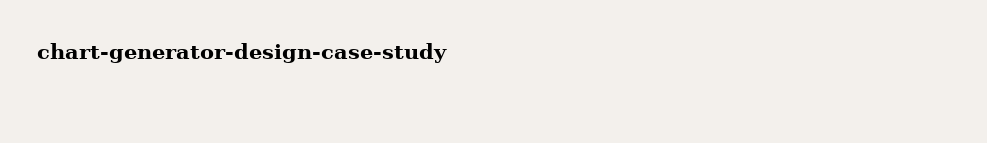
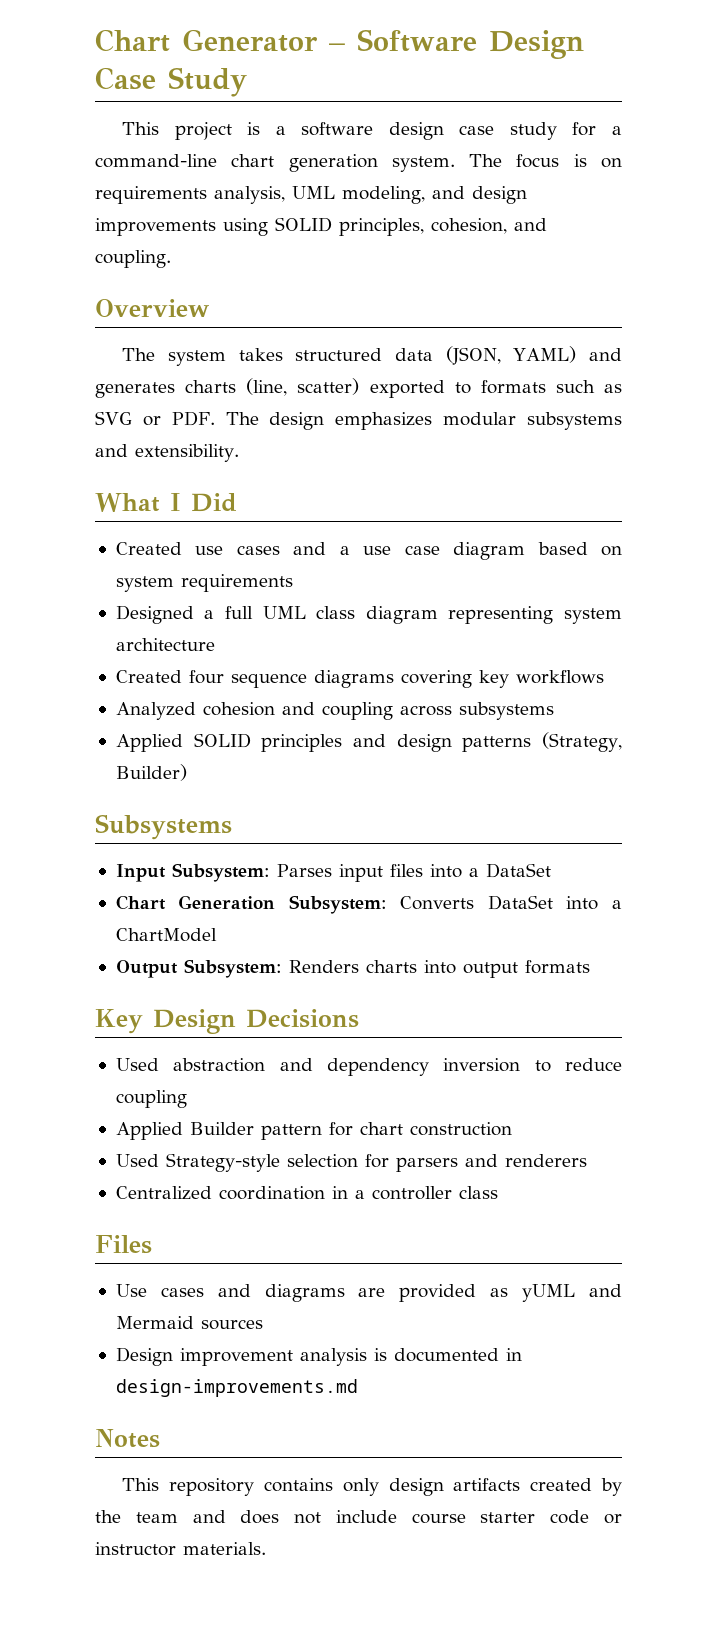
[37,43,447,63] chart-generator-design-case-study -> [95,29,584,59] [95,67,247,97] [122,122,622,140] [95,154,622,172] [95,186,527,204] [95,217,547,236] [95,250,171,268] [95,299,209,317] [122,346,622,366] [95,378,622,398] [95,411,622,430] [95,444,239,462] [95,493,237,512] [115,542,622,560] [115,574,293,592] [115,605,622,624] [115,638,215,651] [115,670,604,688] [115,702,554,720] [115,732,623,752] [115,764,187,781] [95,814,232,840] [115,863,551,882] [115,895,622,914] [115,928,217,942] [115,959,590,978] [95,1009,359,1034] [115,1058,622,1076] [115,1090,187,1108] [115,1122,512,1140] [115,1153,587,1172] [115,1186,498,1200] [95,1235,152,1254] [115,1284,622,1302] [115,1316,263,1330] [115,1347,522,1366] [115,1379,358,1397] [95,1429,160,1448] [122,1478,622,1496] [95,1510,622,1524] [95,1542,266,1556] Chart Generator – Software Design Case Study // This project is a software design case study for a command-line chart generation system. The focus is on requirements analysis, UML modeling, and design improvements using SOLID principles, cohesion, and coupling. // Overview // The system takes structured data (JSON, YAML) and generates charts (line, scatter) exported to formats such as SVG or PDF. The design emphasizes modular subsystems and extensibility. // What I Did // Created use cases and a use case diagram based on system requirements // Designed a full UML class diagram representing system architecture // Created four sequence diagrams covering key workflows // Analyzed cohesion and coupling across subsystems // Applied SOLID principles and design patterns (Strategy, Builder) // Subsystems // Input Subsystem: Parses input files into a DataSet // Chart Generation Subsystem: Converts DataSet into a ChartModel // Output Subsystem: Renders charts into output formats // Key Design Decisions // Used abstraction and dependency inversion to reduce coupling // Applied Builder pattern for chart construction // Used Strategy-style selection for parsers and renderers // Centralized coordination in a controller class // Files // Use cases and diagrams are provided as yUML and Mermaid sources // Design improvement analysis is documented in design-improvements.md // Notes // This repository contains only design artifacts created by the team and does not include course starter code or instructor materials.

